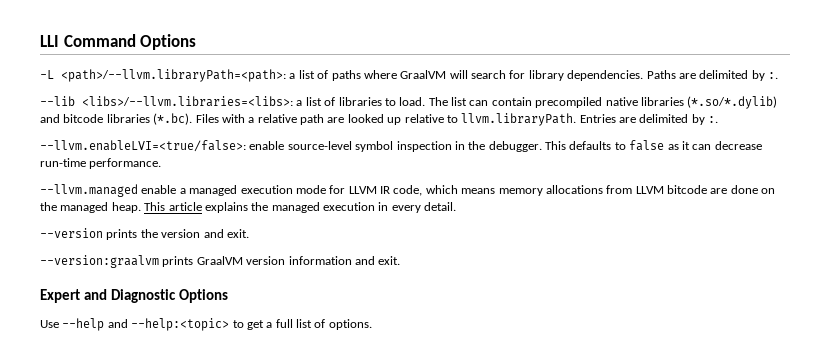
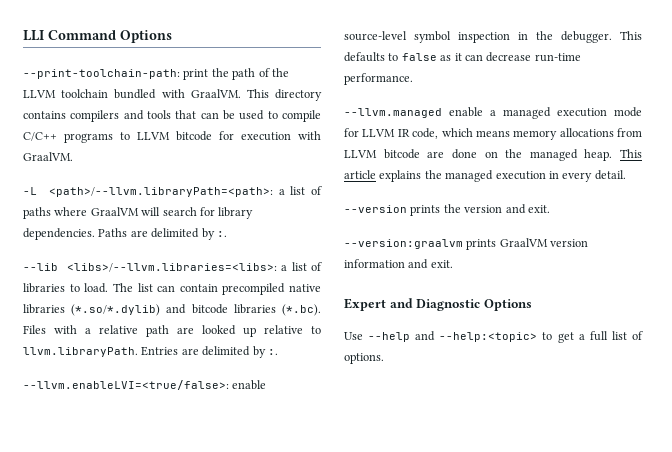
(197, 42) none -> [23,68,289,80] [23,89,322,101] [23,110,322,122] [23,131,321,143] [23,152,73,161] // --print-toolchain-path: print the path of the LLVM toolchain bundled with GraalVM. This directory contains compilers and tools that can be used to compile C/C++ programs to LLVM bitcode for execution with GraalVM.

